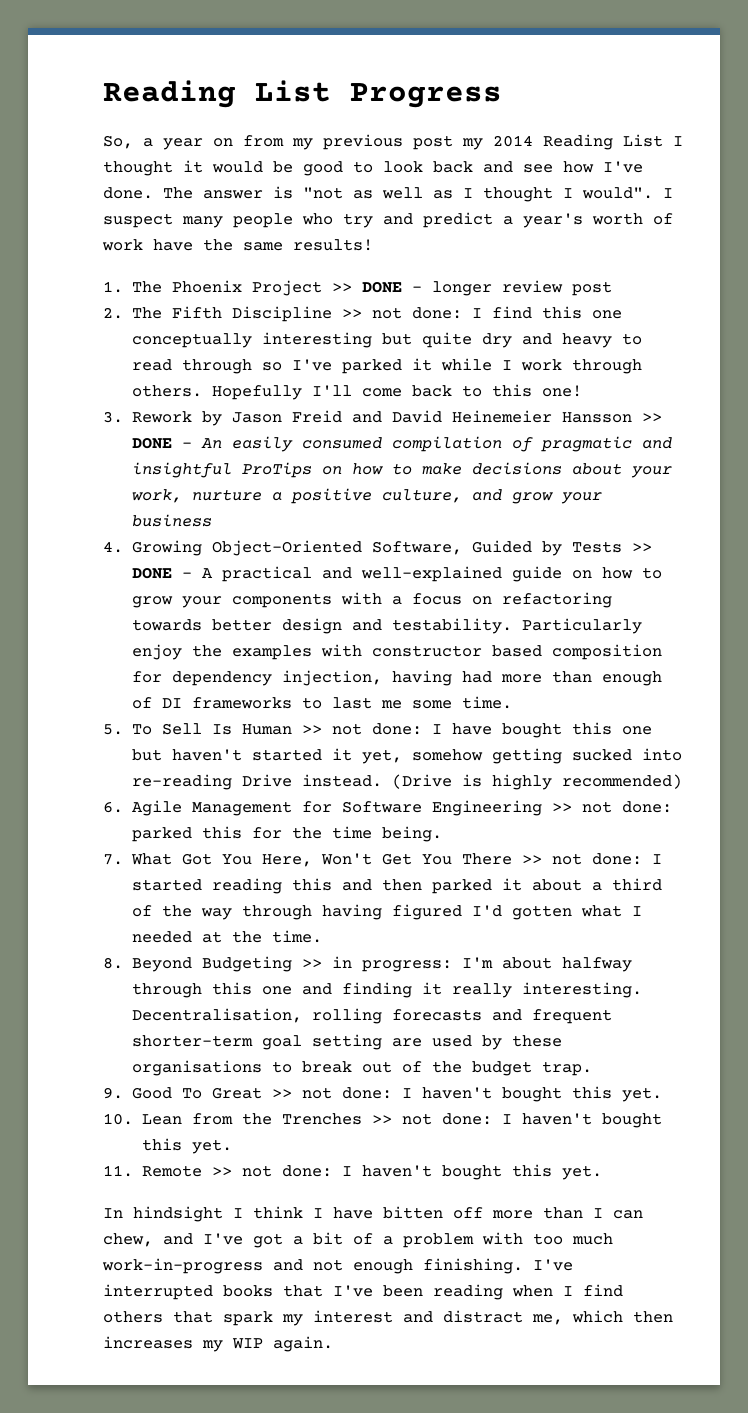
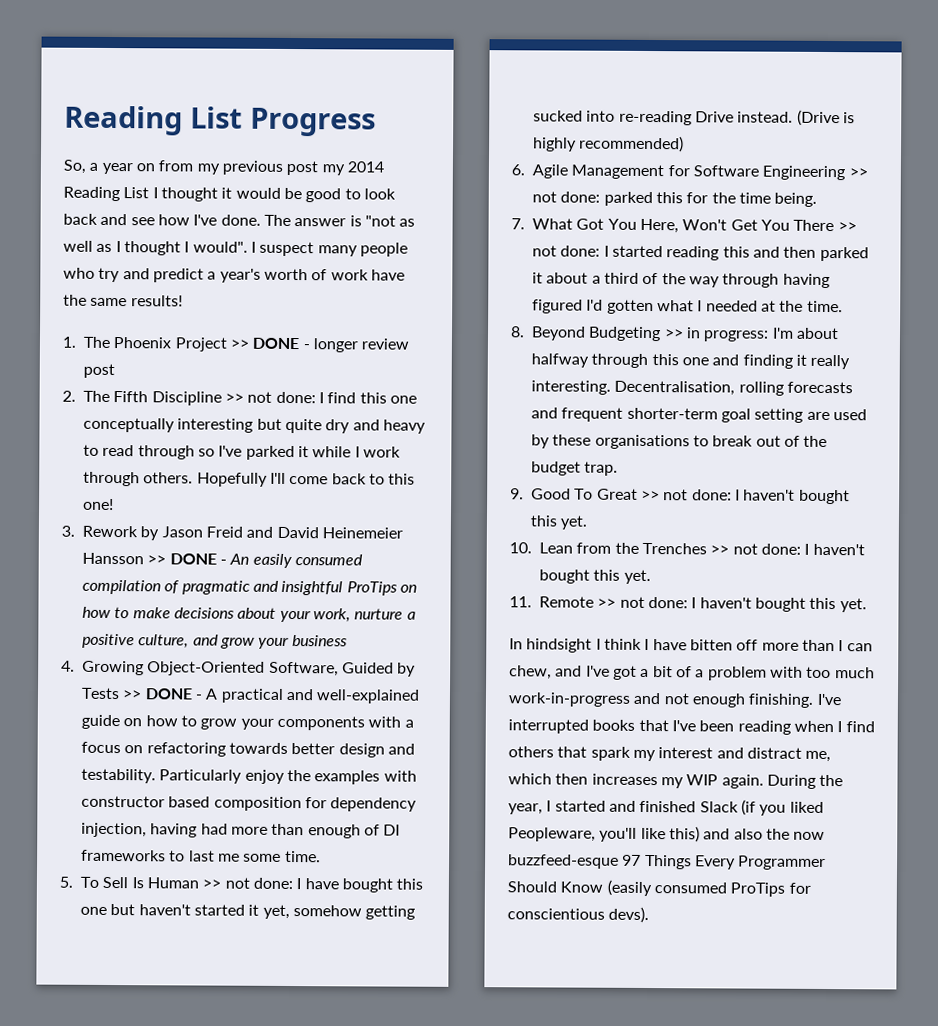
(333, 1344) none -> [766,774,844,789] [508,799,824,816] [508,826,826,843] [508,854,827,870] [507,879,811,897] [507,906,650,924] During the year, I started and finished Slack (if you liked Peopleware, you'll like this) and also the now buzzfeed-esque 97 Things Every Programmer Should Know (easily consumed ProTips for conscientious devs).

